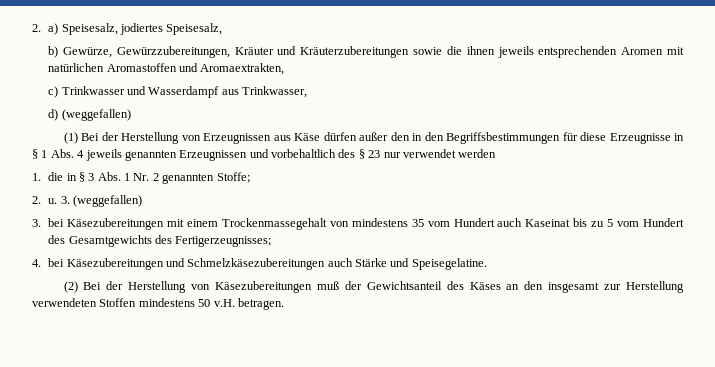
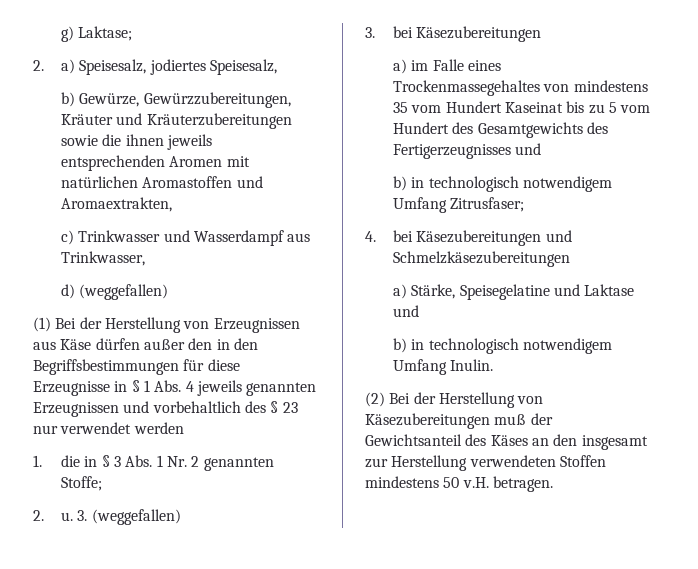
(32, 28) none -> [61,26,133,42] g) Laktase; //
[167,218,327,230] mit einem Trockenmassegehalt -> [393,59,502,74] [393,80,541,96] // a) im Falle eines Trockenmassegehaltes
[497,218,523,227] auch -> (502, 107) none
[175,236,272,247] Fertigerzeugnisses; -> [393,143,542,159] [393,176,613,192] [393,197,525,213] Fertigerzeugnisses und // b) in technologisch notwendigem Umfang Zitrusfaser;
[327,258,487,270] auch Stärke und Speisegelatine. -> [393,284,635,300] [393,305,420,317] [393,338,613,354] [393,359,494,375] // a) Stärke, Speisegelatine und Laktase und // b) in technologisch notwendigem Umfang Inulin.

